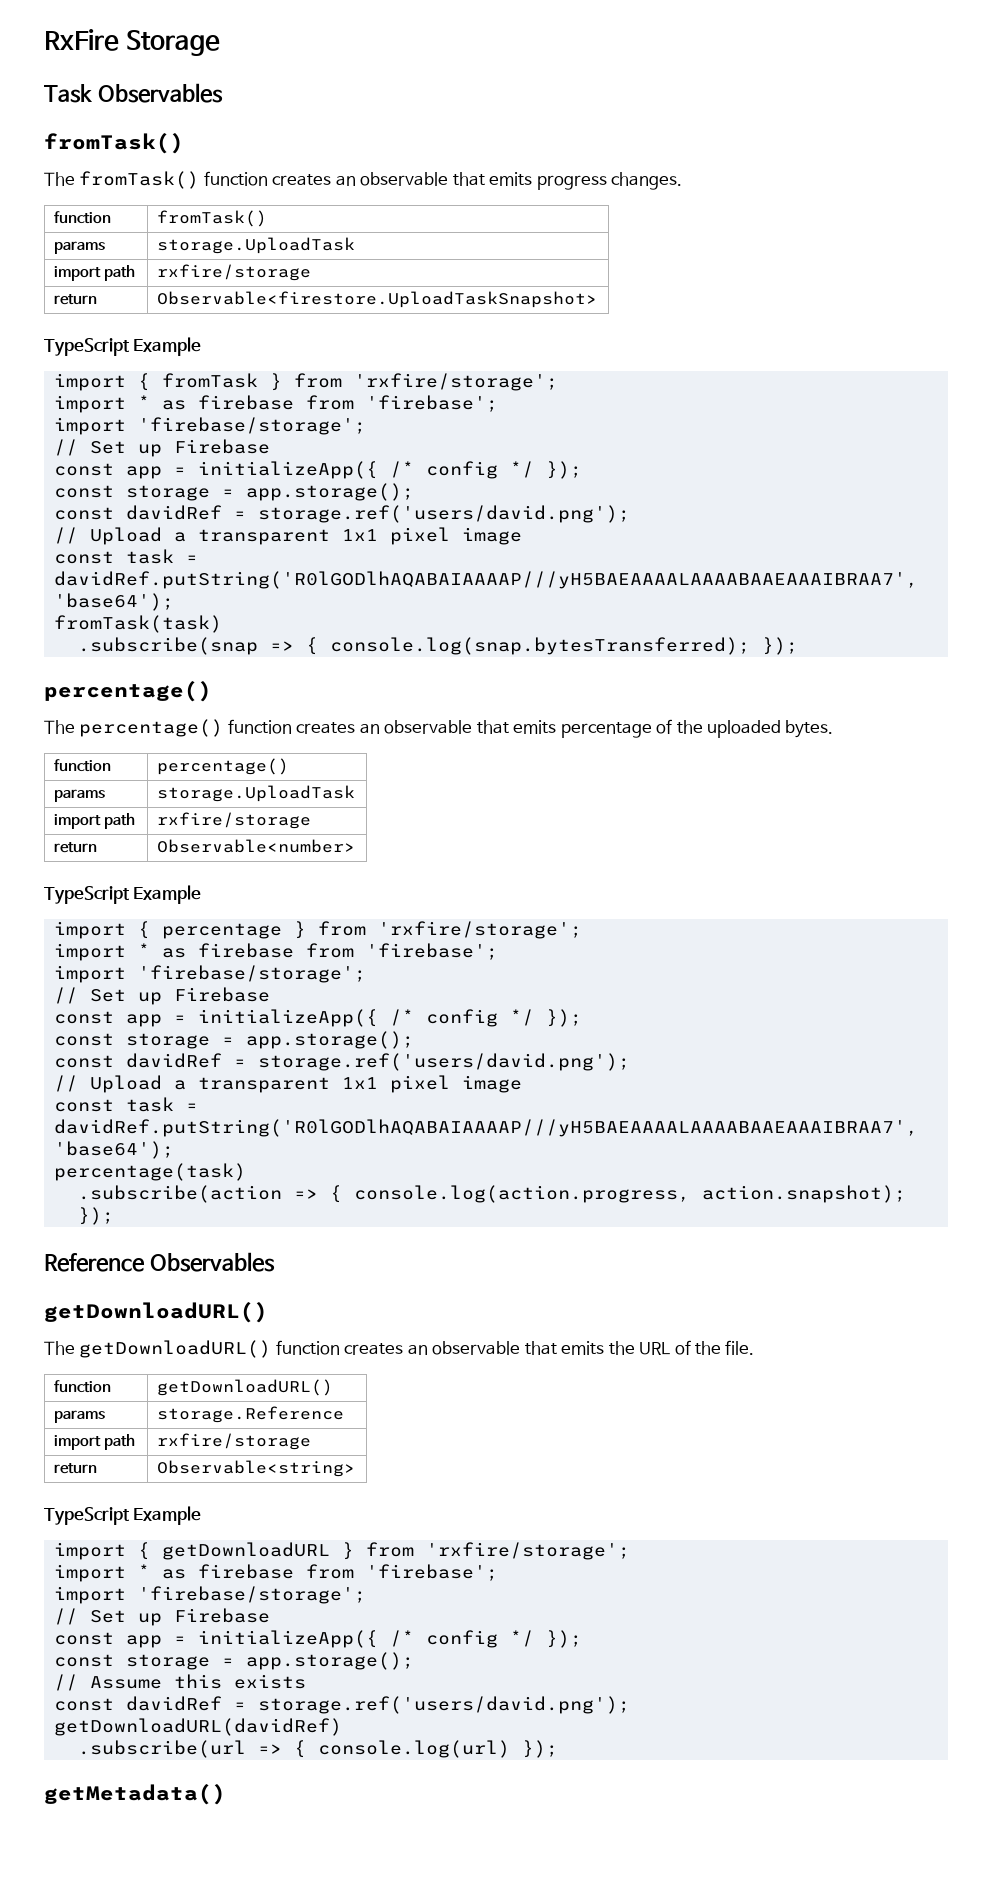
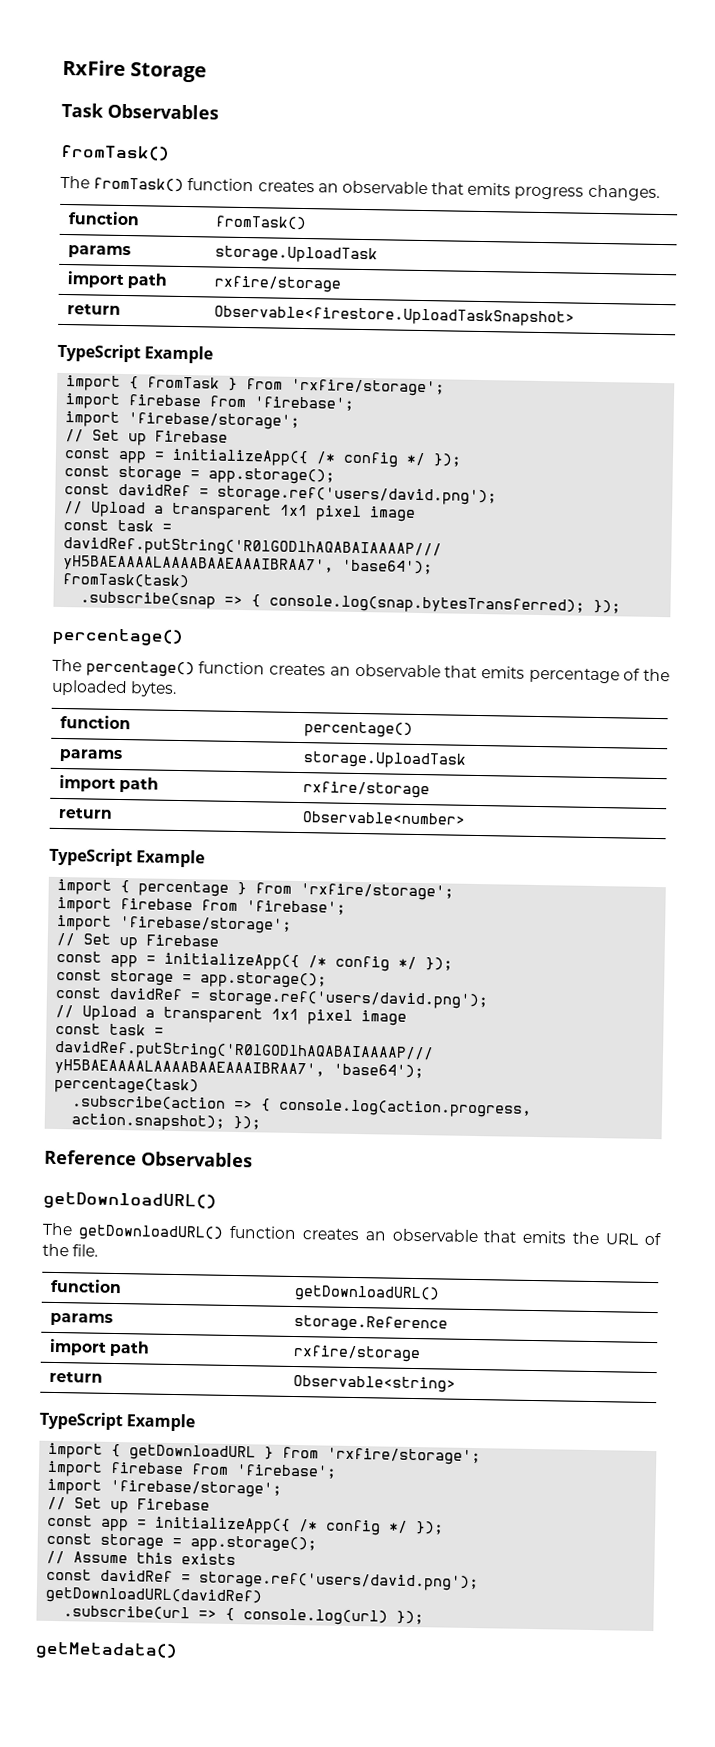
[137,395,186,410] * as -> (122, 401) none
[137,943,186,958] * as -> (113, 904) none
[137,1564,186,1579] * as -> (104, 1468) none

